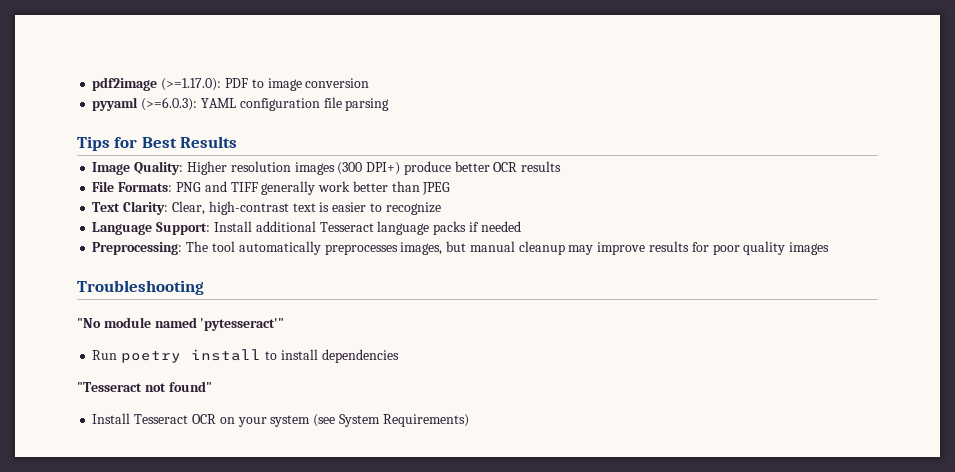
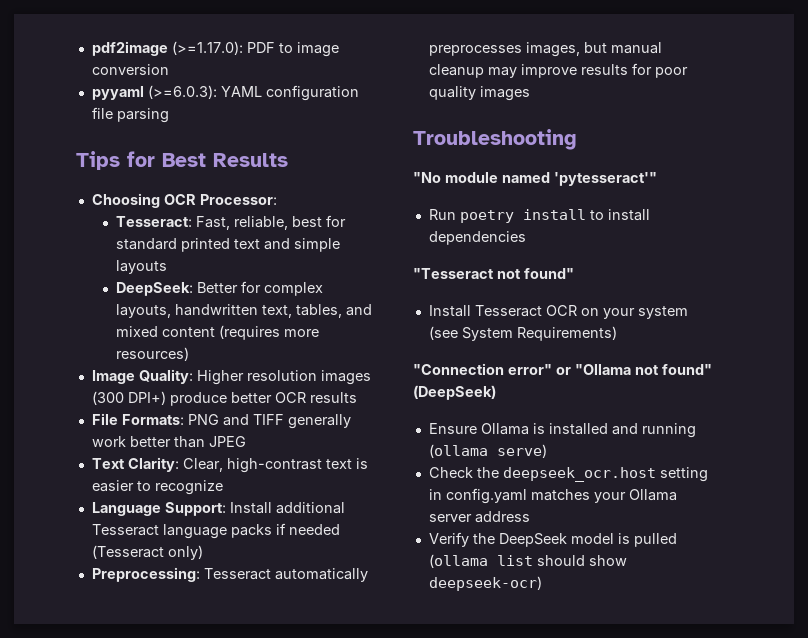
(238, 142) none -> [91,193,277,208] [115,215,346,230] [115,238,340,252] [115,260,167,274] [115,281,323,296] [115,304,372,318] [115,325,319,340] [115,347,189,361] // Choosing OCR Processor: // Tesseract: Fast, reliable, best for standard printed text and simple layouts // DeepSeek: Better for complex layouts, handwritten text, tables, and mixed content (requires more resources)
(521, 226) none -> [91,545,203,560] (Tesseract only)
[186,241,235,252] The tool -> [203,568,271,580] Tesseract
(469, 420) none -> [413,363,712,375] [413,385,496,400] [428,423,696,438] [428,444,547,458] [428,467,708,482] [428,488,677,504] [428,511,530,523] [428,532,677,547] [428,554,627,568] [428,576,542,591] // "Connection error" or "Ollama not found" (DeepSeek) // Ensure Ollama is installed and running (ollama serve) // Check the deepseek_ocr.host setting in config.yaml matches your Ollama server address // Verify the DeepSeek model is pulled (ollama list should show deepseek-ocr)

